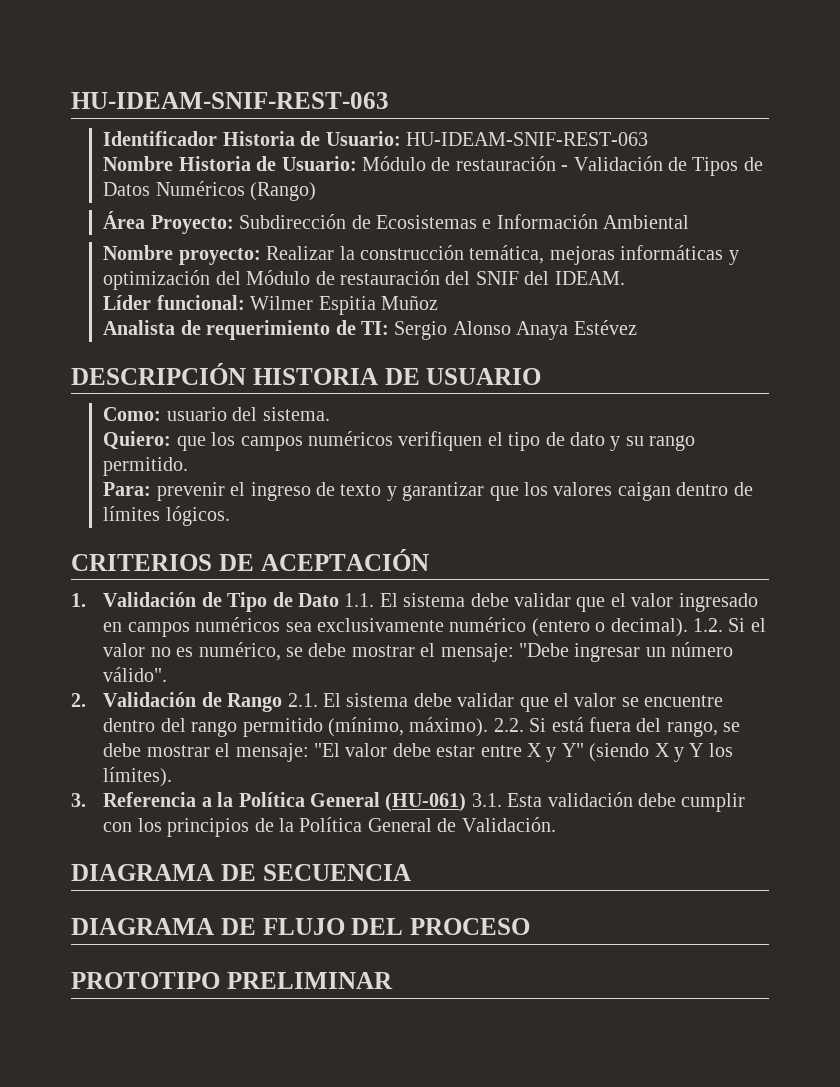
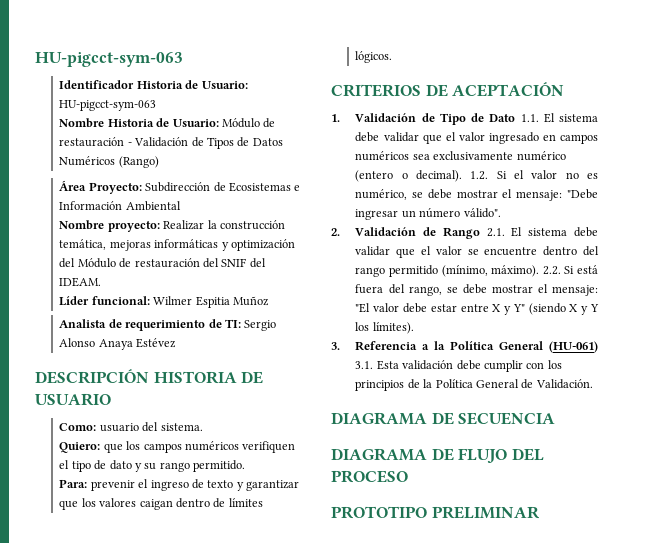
[71,92,389,109] HU-IDEAM-SNIF-REST-063 -> [35,52,183,67] HU-pigcct-sym-063
[405,132,648,146] HU-IDEAM-SNIF-REST-063 -> [59,100,157,111] HU-pigcct-sym-063

